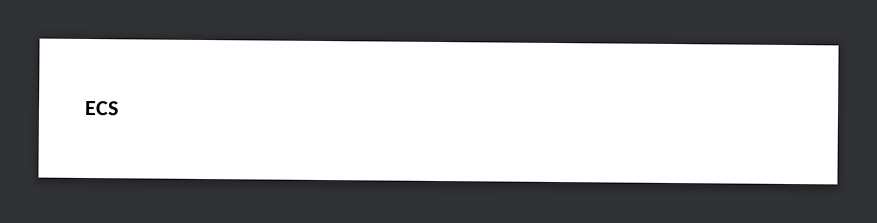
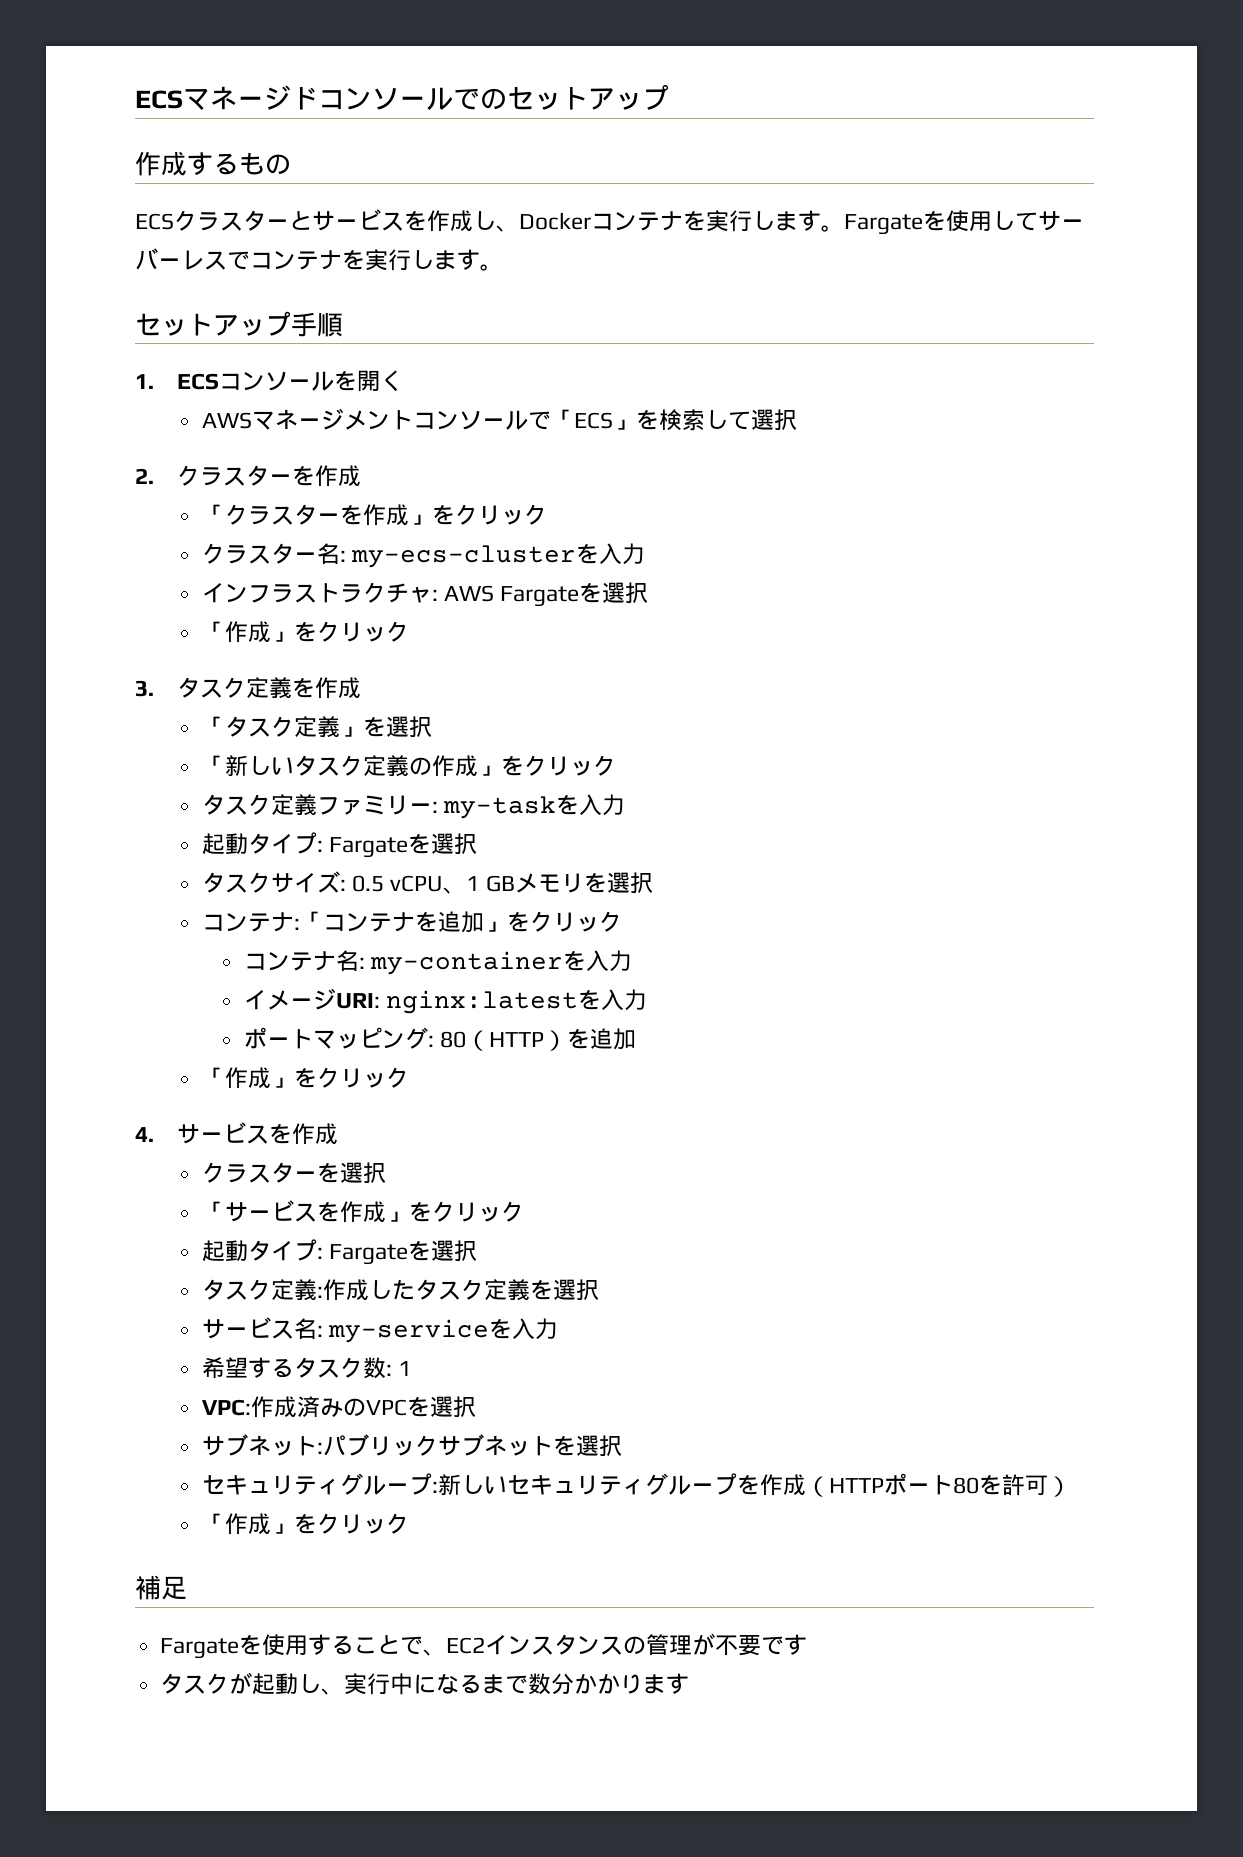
[84,100,119,116] ECS -> [135,84,669,110] [135,151,291,176] [135,209,1084,235] [135,248,503,271] [135,311,343,337] [135,370,403,392] [201,408,797,431] [135,465,361,487] [201,504,547,526] [201,543,646,568] [201,582,649,607] [201,621,409,643] [135,677,361,699] [201,716,432,738] [201,755,616,777] [201,794,626,819] [201,832,478,858] [201,871,653,894] [201,911,622,933] [243,950,632,975] [243,988,647,1014] [243,1027,636,1051] [201,1067,409,1089] [135,1122,338,1145] [201,1162,386,1184] [201,1200,524,1223] [201,1239,478,1265] [201,1279,599,1301] [201,1317,559,1343] [201,1357,412,1379] [201,1396,476,1418] [201,1434,622,1457] [201,1473,1071,1497] [201,1513,409,1535] [135,1575,187,1600] [160,1633,808,1659] [160,1672,690,1695] ECSマネージドコンソールでのセットアップ // 作成するもの // ECSクラスターとサービスを作成し、Dockerコンテナを実行します。Fargateを使用してサーバーレスでコンテナを実行します。 // セットアップ手順 // 1. ECSコンソールを開く // AWSマネージメントコンソールで「ECS」を検索して選択 // 2.クラスターを作成 // 「クラスターを作成」をクリック // クラスター名: my-ecs-clusterを入力 // インフラストラクチャ: AWS Fargateを選択 // 「作成」をクリック // 3.タスク定義を作成 // 「タスク定義」を選択 // 「新しいタスク定義の作成」をクリック // タスク定義ファミリー: my-taskを入力 // 起動タイプ: Fargateを選択 // タスクサイズ: 0.5 vCPU、1 GBメモリを選択 // コンテナ:「コンテナを追加」をクリック // コンテナ名: my-containerを入力 // イメージURI: nginx:latestを入力 // ポートマッピング: 80（HTTP）を追加 // 「作成」をクリック // 4.サービスを作成 // クラスターを選択 // 「サービスを作成」をクリック // 起動タイプ: Fargateを選択 // タスク定義:作成したタスク定義を選択 // サービス名: my-serviceを入力 // 希望するタスク数: 1 // VPC:作成済みのVPCを選択 // サブネット:パブリックサブネットを選択 // セキュリティグループ:新しいセキュリティグループを作成（HTTPポート80を許可） // 「作成」をクリック // 補足 // Fargateを使用することで、EC2インスタンスの管理が不要です // タスクが起動し、実行中になるまで数分かかります

